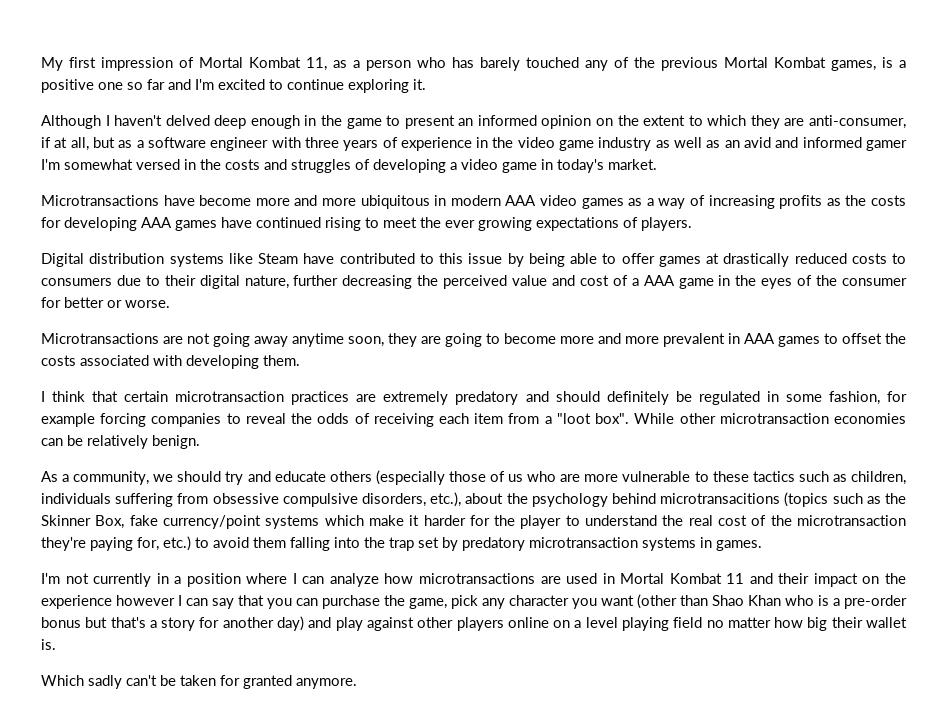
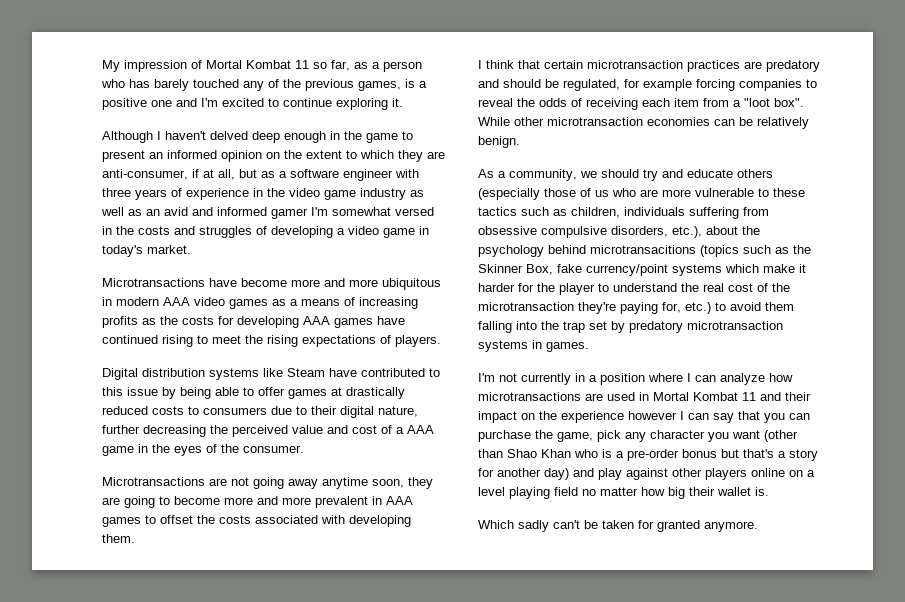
[69,57,96,68] first -> (120, 66) none
[306,57,327,71] 11, -> [295,60,350,71] 11 so far,
[724,57,826,68] Mortal Kombat -> (354, 85) none
[127,79,165,90] so far -> (172, 103) none
[658,198,686,209] way -> [301,299,340,306] means
[445,217,532,231] ever growing -> [267,335,298,347] rising
[841,278,907,286] [41,297,170,308] consumer for better or worse. -> [243,445,304,453] consumer.
[383,391,449,405] extremely -> (762, 65) none
[606,391,880,405] definitely be regulated in some fashion, -> [545,79,620,91] be regulated,

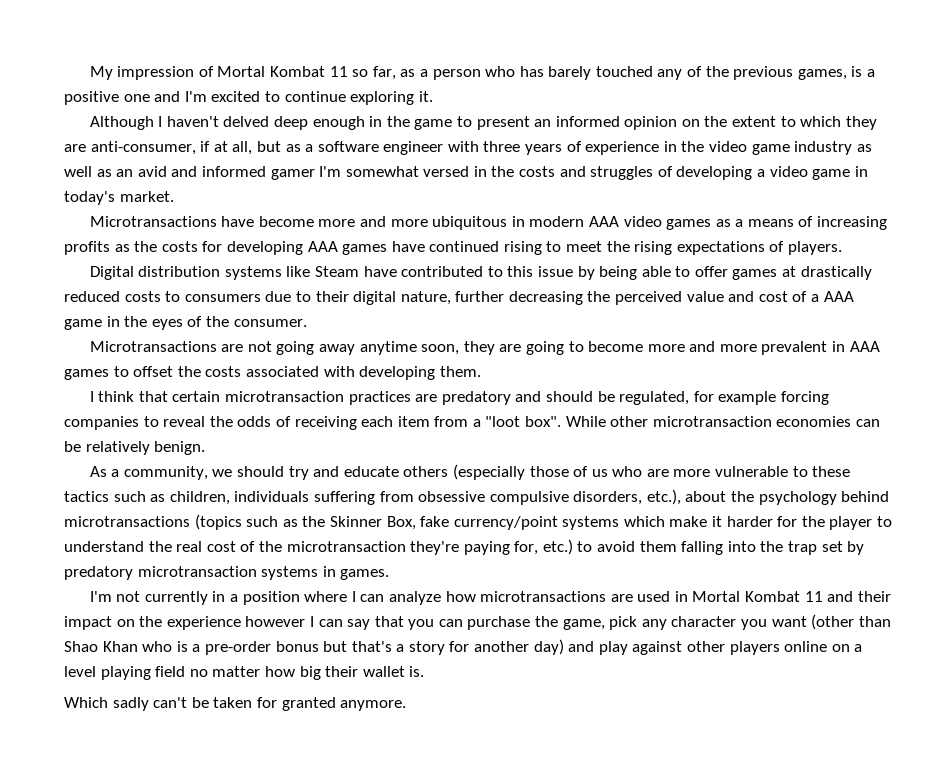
[590,245,696,254] microtransacitions -> [64,516,190,527] microtransactions

